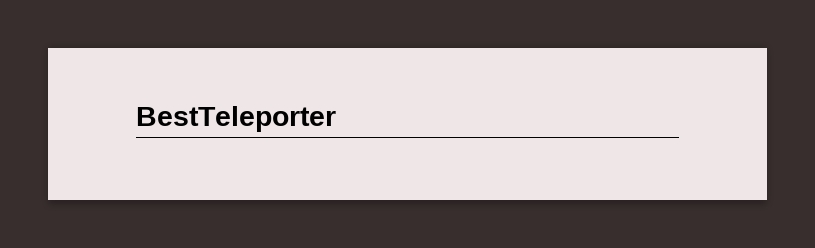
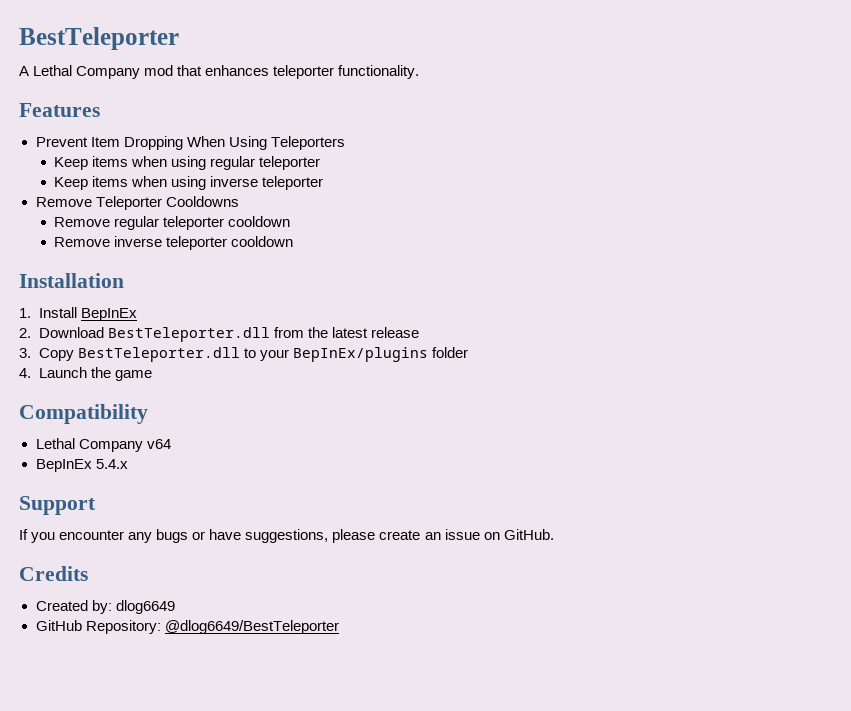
(336, 119) none -> [19,65,420,79] [19,103,100,117] [35,136,345,150] [54,156,321,170] [54,176,324,190] [35,196,239,210] [54,216,291,230] [54,236,294,250] [19,273,124,288] [19,307,137,321] [19,327,419,342] [19,347,468,362] [19,367,152,381] [19,404,148,424] [35,438,171,452] [35,459,128,472] [19,496,96,515] [19,529,554,543] [19,566,88,581] [35,600,175,614] [35,620,339,634] // A Lethal Company mod that enhances teleporter functionality. // Features // Prevent Item Dropping When Using Teleporters // Keep items when using regular teleporter // Keep items when using inverse teleporter // Remove Teleporter Cooldowns // Remove regular teleporter cooldown // Remove inverse teleporter cooldown // Installation // 1. Install BepInEx // 2. Download BestTeleporter.dll from the latest release // 3. Copy BestTeleporter.dll to your BepInEx/plugins folder // 4. Launch the game // Compatibility // Lethal Company v64 // BepInEx 5.4.x // Support // If you encounter any bugs or have suggestions, please create an issue on GitHub. // Credits // Created by: dlog6649 // GitHub Repository: @dlog6649/BestTeleporter

